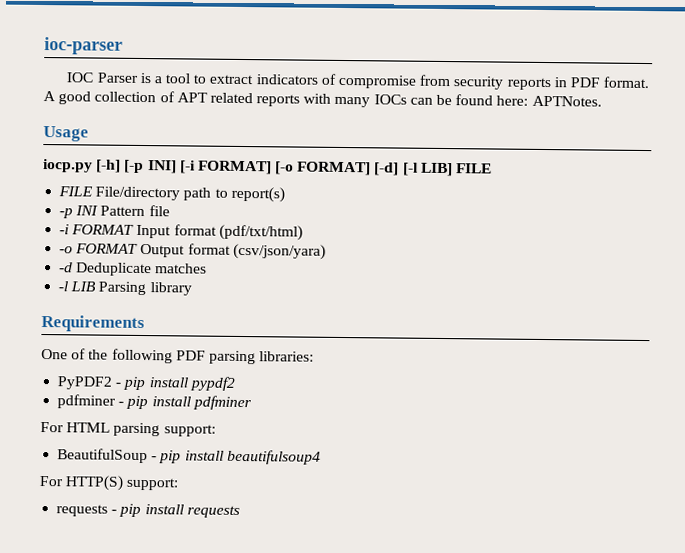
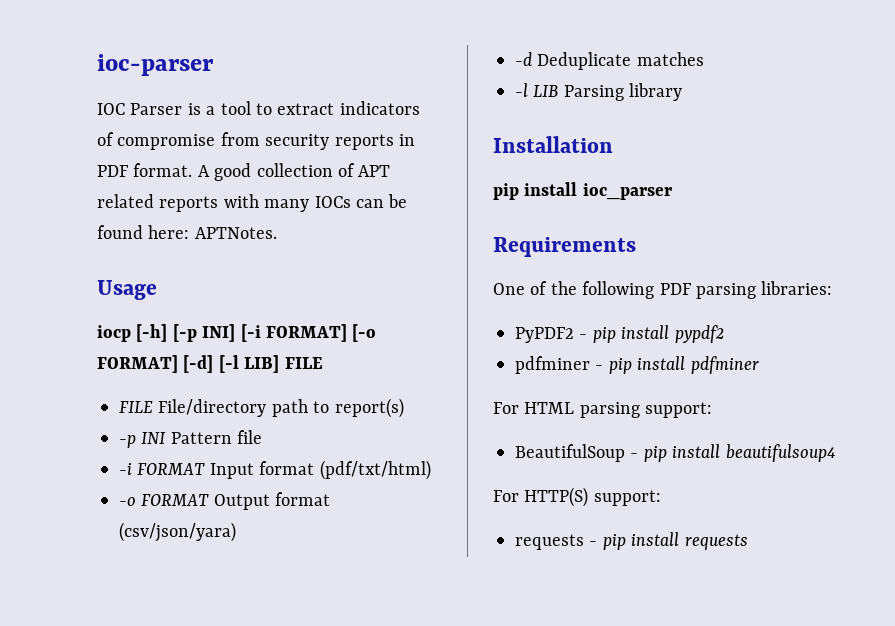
[43,159,93,173] iocp.py -> [97,325,131,342] iocp
(192, 289) none -> [493,136,613,153] [493,182,672,200] // Installation // pip install ioc_parser

